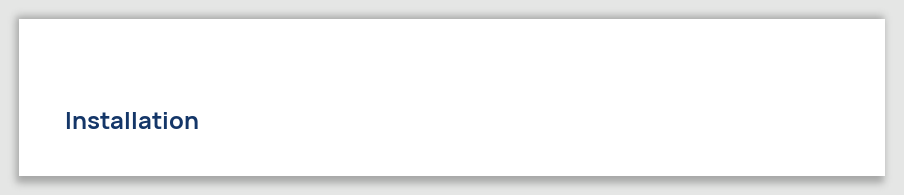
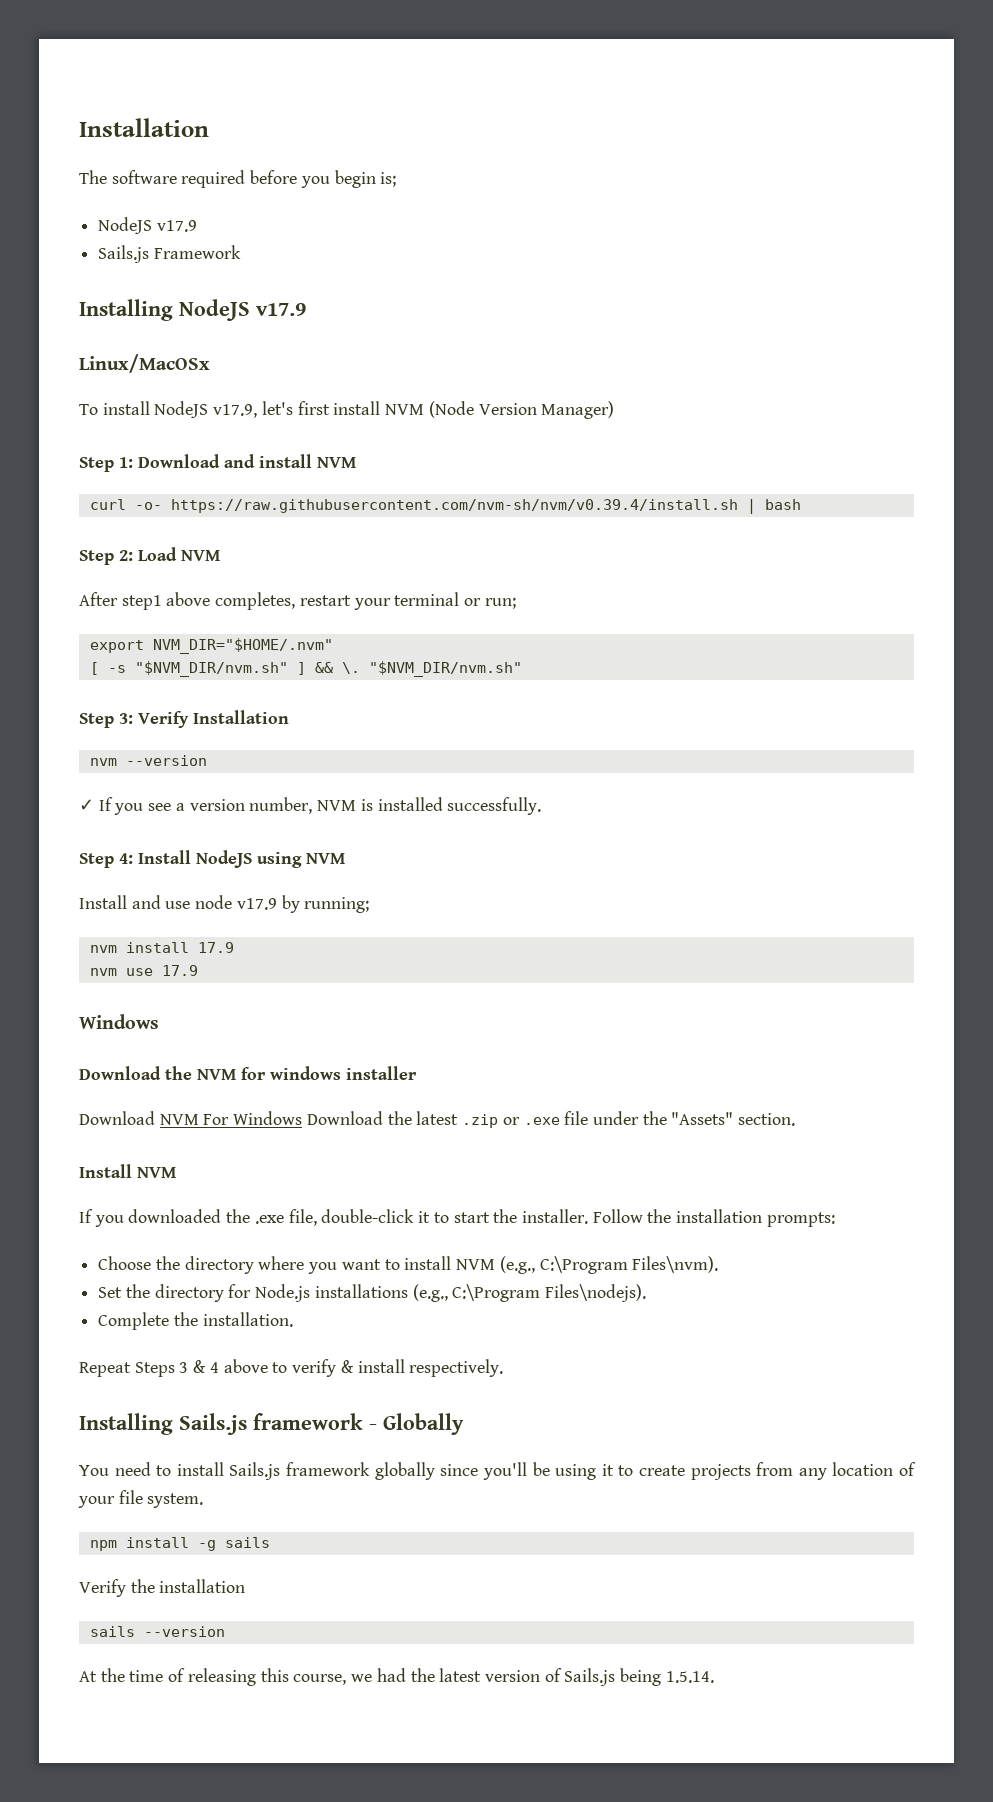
[65,112,199,129] Installation -> [79,118,209,137] [79,170,397,188] [98,217,197,234] [98,245,241,263] [79,299,306,321] [79,354,210,373] [79,401,615,419] [79,454,356,472] [89,499,801,514] [79,547,220,565] [79,592,516,610] [89,638,333,654] [89,661,522,677] [79,710,289,728] [89,755,207,766] [79,797,542,815] [79,850,345,868] [79,895,370,913] [89,942,234,953] [89,965,198,976] [79,1014,159,1029] [79,1066,417,1080] [79,1111,796,1128] [79,1164,176,1178] [79,1209,835,1227] [98,1256,719,1274] [98,1284,647,1302] [98,1312,293,1330] [79,1359,504,1377] [79,1413,464,1435] [79,1462,916,1480] [78,1490,204,1508] [89,1537,270,1551] [79,1579,246,1597] [89,1626,225,1637] [79,1668,714,1686] Installation // The software required before you begin is; // NodeJS v17.9 // Sails.js Framework // Installing NodeJS v17.9 // Linux/MacOSx // To install NodeJS v17.9, let's first install NVM (Node Version Manager) // Step 1: Download and install NVM // curl -o- https://raw.githubusercontent.com/nvm-sh/nvm/v0.39.4/install.sh | bash // Step 2: Load NVM // After step1 above completes, restart your terminal or run; // export NVM_DIR="$HOME/.nvm" // [ -s "$NVM_DIR/nvm.sh" ] && \. "$NVM_DIR/nvm.sh" // Step 3: Verify Installation // nvm --version // ✓ If you see a version number, NVM is installed successfully. // Step 4: Install NodeJS using NVM // Install and use node v17.9 by running; // nvm install 17.9 // nvm use 17.9 // Windows // Download the NVM for windows installer // Download NVM For Windows Download the latest .zip or .exe file under the "Assets" section. // Install NVM // If you downloaded the .exe file, double-click it to start the installer. Follow the installation prompts: // Choose the directory where you want to install NVM (e.g., C:\Program Files\nvm). // Set the directory for Node.js installations (e.g., C:\Program Files\nodejs). // Complete the installation. // Repeat Steps 3 & 4 above to verify & install respectively. // Installing Sails.js framework - Globally // You need to install Sails.js framework globally since you'll be using it to create projects from any location of your file system. // npm install -g sails // Verify the installation // sails --version // At the time of releasing this course, we had the latest version of Sails.js being 1.5.14.

